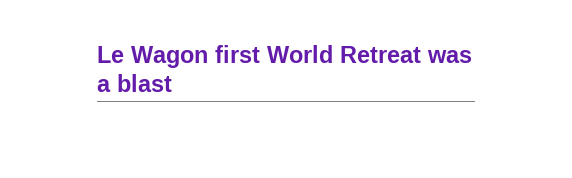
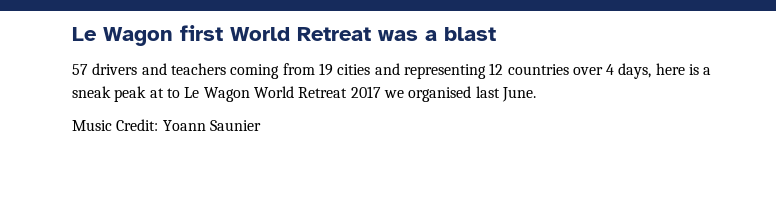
(172, 83) none -> [72,63,712,79] [72,86,536,102] [72,119,261,131] // 57 drivers and teachers coming from 19 cities and representing 12 countries over 4 days, here is a sneak peak at to Le Wagon World Retreat 2017 we organised last June. // Music Credit: Yoann Saunier

